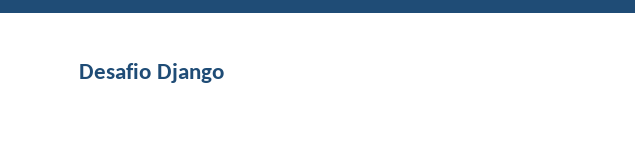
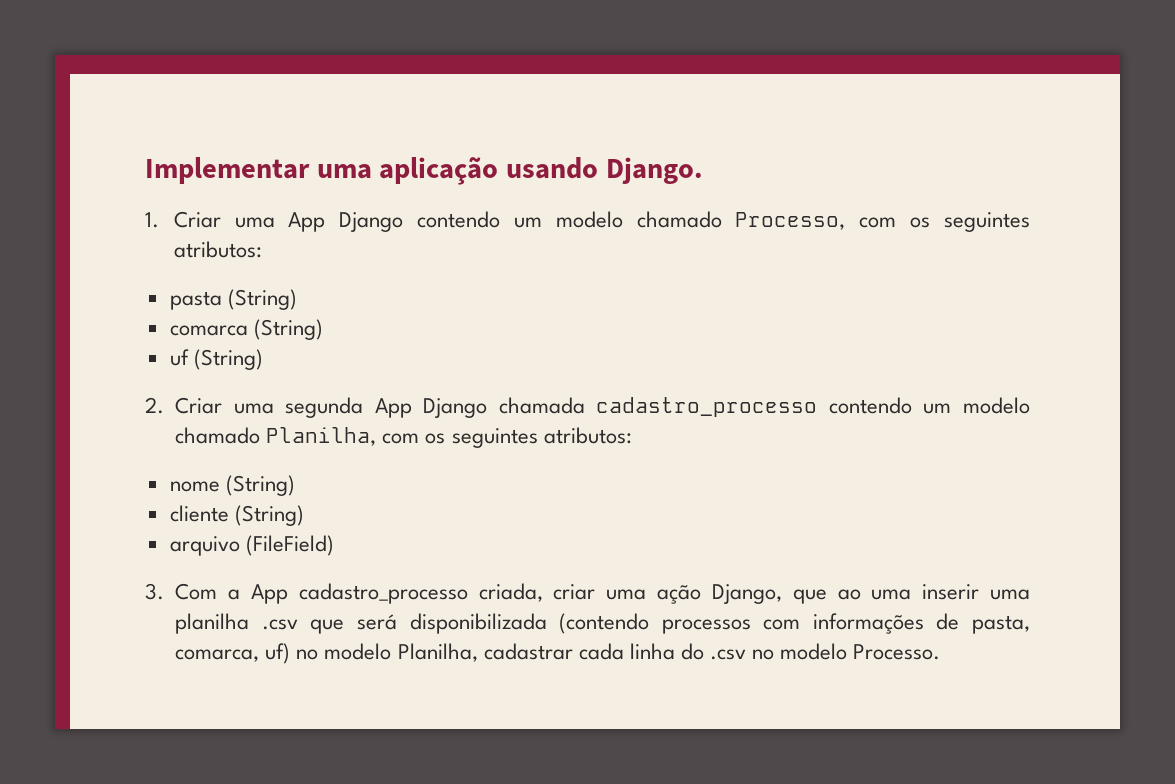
[79,63,225,83] Desafio Django -> [145,157,703,185] [145,211,1030,232] [173,241,262,258] [169,289,297,310] [169,319,323,340] [169,349,263,370] [145,397,1030,418] [175,427,632,448] [169,475,295,496] [169,505,304,526] [169,535,334,556] [145,583,1030,604] [175,613,1030,634] [175,643,941,664] Implementar uma aplicação usando Django. // 1. Criar uma App Django contendo um modelo chamado Processo, com os seguintes atributos: // pasta (String) // comarca (String) // uf (String) // 2. Criar uma segunda App Django chamada cadastro_processo contendo um modelo chamado Planilha, com os seguintes atributos: // nome (String) // cliente (String) // arquivo (FileField) // 3. Com a App cadastro_processo criada, criar uma ação Django, que ao uma inserir uma planilha .csv que será disponibilizada (contendo processos com informações de pasta, comarca, uf) no modelo Planilha, cadastrar cada linha do .csv no modelo Processo.

